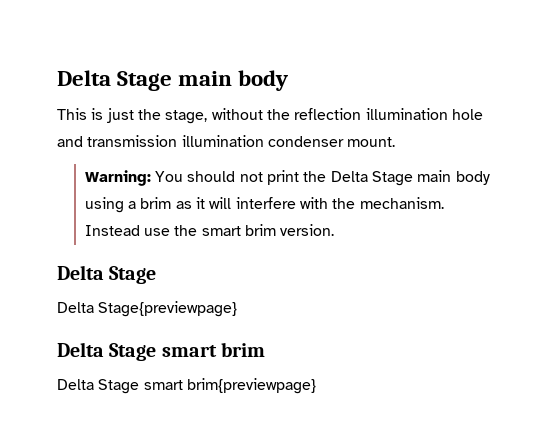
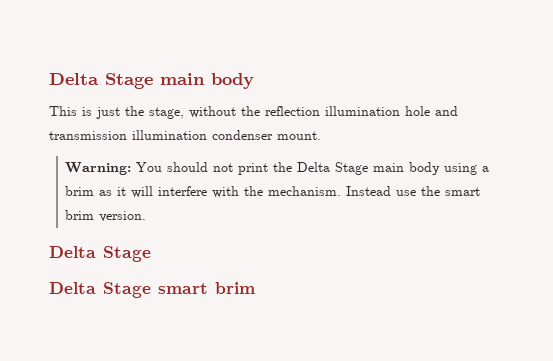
[57,301,238,317] // Delta Stage{previewpage} -> (151, 254) none
[57,378,316,394] // Delta Stage smart brim{previewpage} -> (255, 288) none

